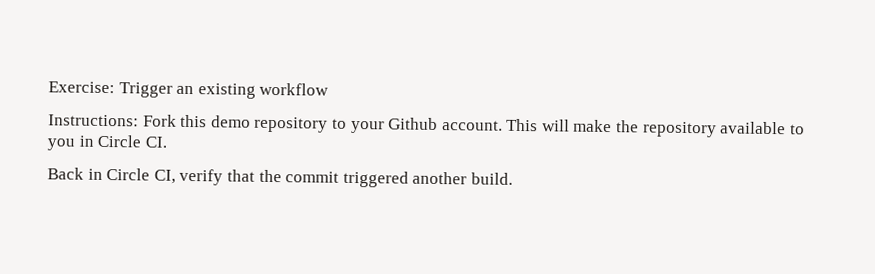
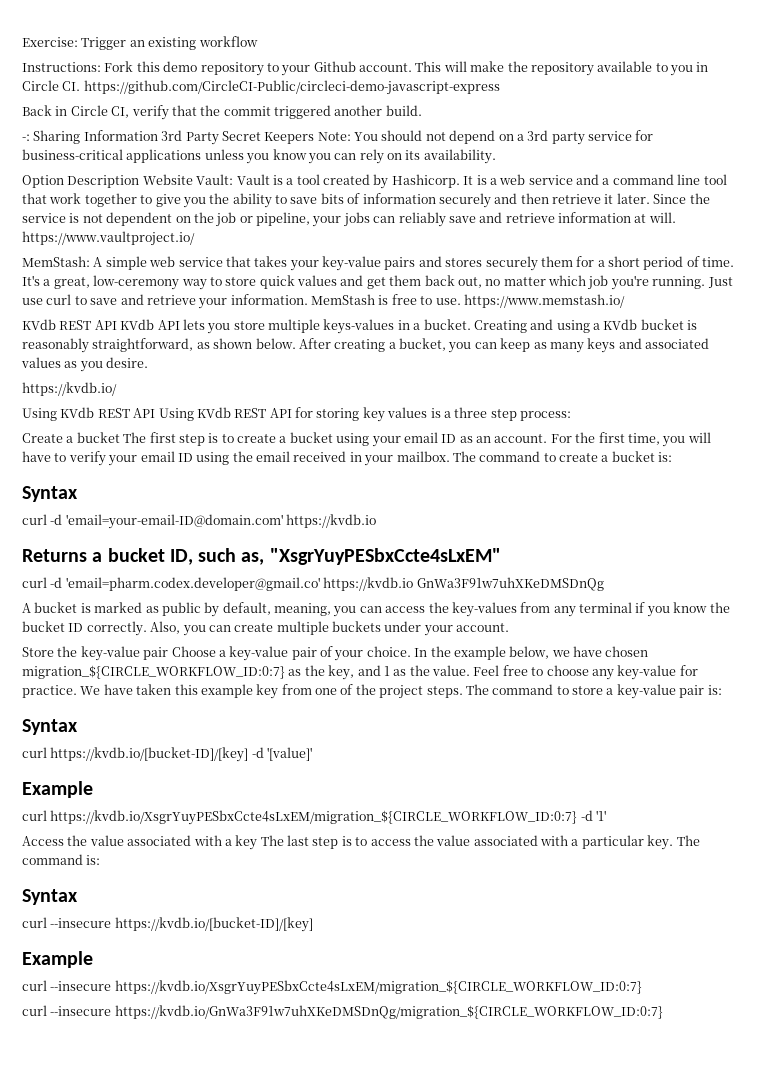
(167, 142) none -> [83,80,500,95] https://github.com/CircleCI-Public/circleci-demo-javascript-express
(513, 178) none -> [22,130,654,145] [22,149,496,164] [22,174,727,189] [22,193,710,208] [22,212,676,227] [22,231,195,246] [22,256,735,271] [22,275,733,290] [22,294,625,309] [22,319,698,334] [22,338,709,353] [21,357,149,372] [22,382,117,396] [22,407,571,422] [22,432,711,447] [22,451,673,466] [22,486,78,502] [22,514,377,529] [22,548,501,565] [22,577,604,591] [22,602,730,617] [22,621,510,636] [22,646,649,661] [22,665,698,680] [22,684,722,699] [22,719,78,735] [22,747,313,762] [22,781,93,798] [22,810,607,825] [22,835,700,850] [22,854,101,865] [22,889,78,905] [22,917,313,932] [22,951,93,968] [22,980,642,995] [22,1005,663,1019] // -: Sharing Information 3rd Party Secret Keepers Note: You should not depend on a 3rd party service for business-critical applications unless you know you can rely on its availability. // Option Description Website Vault: Vault is a tool created by Hashicorp. It is a web service and a command line tool that work together to give you the ability to save bits of information securely and then retrieve it later. Since the service is not dependent on the job or pipeline, your jobs can reliably save and retrieve information at will. https://www.vaultproject.io/ // MemStash: A simple web service that takes your key-value pairs and stores securely them for a short period of time. It's a great, low-ceremony way to store quick values and get them back out, no matter which job you're running. Just use curl to save and retrieve your information. MemStash is free to use. https://www.memstash.io/ // KVdb REST API KVdb API lets you store multiple keys-values in a bucket. Creating and using a KVdb bucket is reasonably straightforward, as shown below. After creating a bucket, you can keep as many keys and associated values as you desire. // https://kvdb.io/ // Using KVdb REST API Using KVdb REST API for storing key values is a three step process: // Create a bucket The first step is to create a bucket using your email ID as an account. For the first time, you will have to verify your email ID using the email received in your mailbox. The command to create a bucket is: // Syntax // curl -d 'email=your-email-ID@domain.com' https://kvdb.io // Returns a bucket ID, such as, "XsgrYuyPESbxCcte4sLxEM" // curl -d 'email=pharm.codex.developer@gmail.co' https://kvdb.io GnWa3F91w7uhXKeDMSDnQg // A bucket is marked as public by default, meaning, you can access the key-values from any terminal if you know the bucket ID correctly. Also, you can create multiple buckets under your account. // Store the key-value pair Choose a key-value pair of your choice. In the example below, we have chosen migration_${CIRCLE_WORKFLOW_ID:0:7} as the key, and 1 as the value. Feel free to choose any key-value for practice. We have taken this example key from one of the project steps. The command to store a key-value pair is: // Syntax // curl https://kvdb.io/[bucket-ID]/[key] -d '[value]' // Example // curl https://kvdb.io/XsgrYuyPESbxCcte4sLxEM/migration_${CIRCLE_WORKFLOW_ID:0:7} -d '1' // Access the value associated with a key The last step is to access the value associated with a particular key. The command is: // Syntax // curl --insecure https://kvdb.io/[bucket-ID]/[key] // Example // curl --insecure https://kvdb.io/XsgrYuyPESbxCcte4sLxEM/migration_${CIRCLE_WORKFLOW_ID:0:7} // curl --insecure https://kvdb.io/GnWa3F91w7uhXKeDMSDnQg/migration_${CIRCLE_WORKFLOW_ID:0:7}

